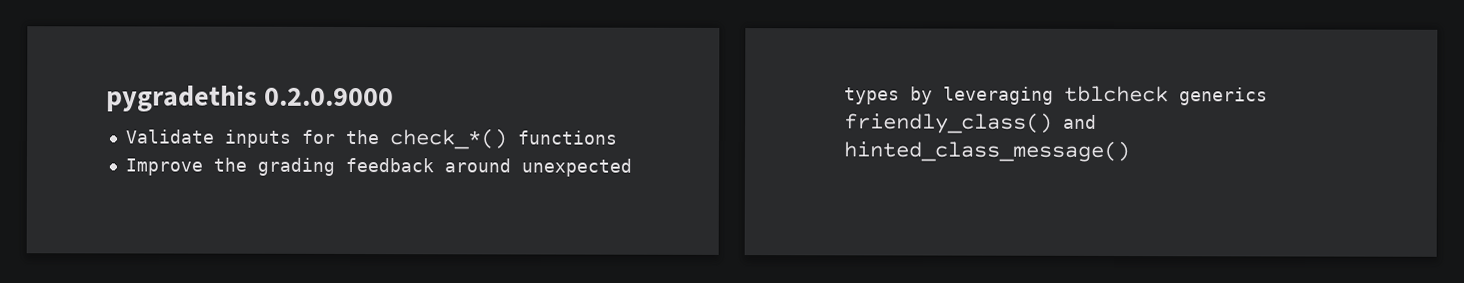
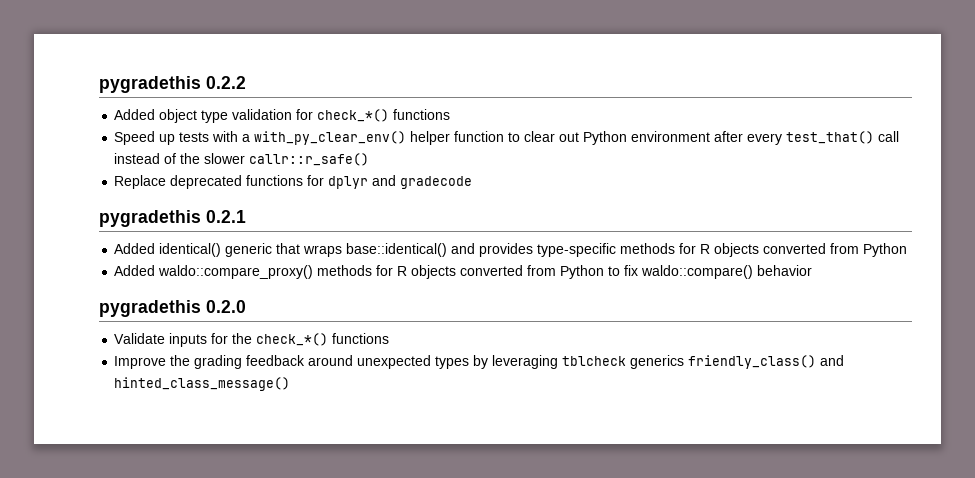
[106,84,394,112] pygradethis 0.2.0.9000 -> [99,76,246,93] [114,109,451,123] [114,131,900,145] [114,153,370,166] [114,175,473,189] [99,210,246,227] [114,243,908,257] [114,265,813,279] [99,300,246,317] pygradethis 0.2.2 // Added object type validation for check_*() functions // Speed up tests with a with_py_clear_env() helper function to clear out Python environment after every test_that() call instead of the slower callr::r_safe() // Replace deprecated functions for dplyr and gradecode // pygradethis 0.2.1 // Added identical() generic that wraps base::identical() and provides type-specific methods for R objects converted from Python // Added waldo::compare_proxy() methods for R objects converted from Python to fix waldo::compare() behavior // pygradethis 0.2.0

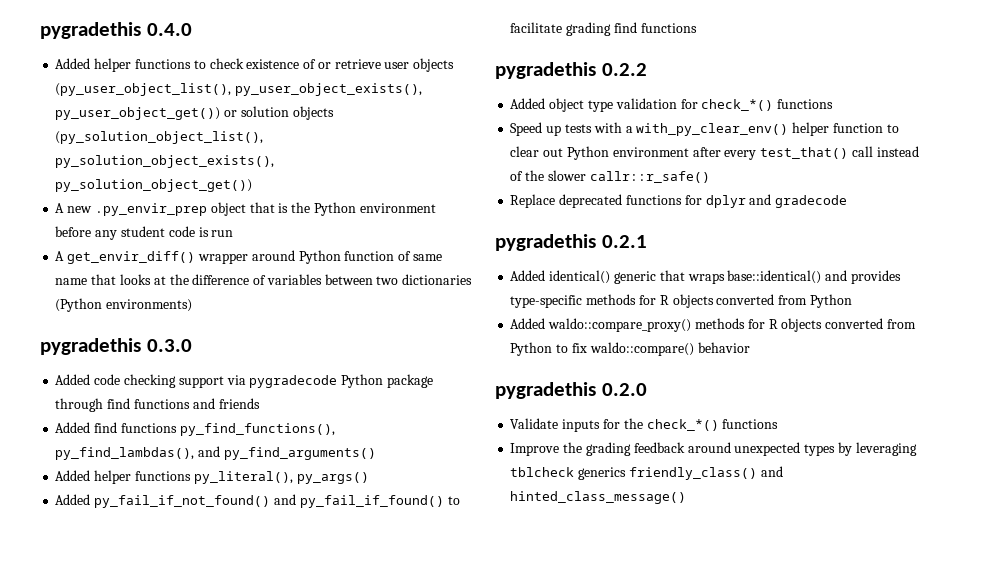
[99,76,201,93] pygradethis -> [40,22,192,39] [55,58,455,72] [55,83,423,96] [55,106,334,120] [55,131,264,144] [55,155,275,168] [55,179,253,192] [55,202,436,216] [55,226,234,240] [55,250,442,264] [55,274,473,285] [55,298,193,312] [40,338,192,355] [55,374,433,388] [55,398,260,412] [55,422,335,436] [55,446,376,460] [55,470,369,484] [55,494,460,508] [510,22,697,36] [495,62,596,79] pygradethis 0.4.0 // Added helper functions to check existence of or retrieve user objects (py_user_object_list(), py_user_object_exists(), py_user_object_get()) or solution objects (py_solution_object_list(), py_solution_object_exists(), py_solution_object_get()) // A new .py_envir_prep object that is the Python environment before any student code is run // A get_envir_diff() wrapper around Python function of same name that looks at the difference of variables between two dictionaries (Python environments) // pygradethis 0.3.0 // Added code checking support via pygradecode Python package through find functions and friends // Added find functions py_find_functions(), py_find_lambdas(), and py_find_arguments() // Added helper functions py_literal(), py_args() // Added py_fail_if_not_found() and py_fail_if_found() to facilitate grading find functions // pygradethis

